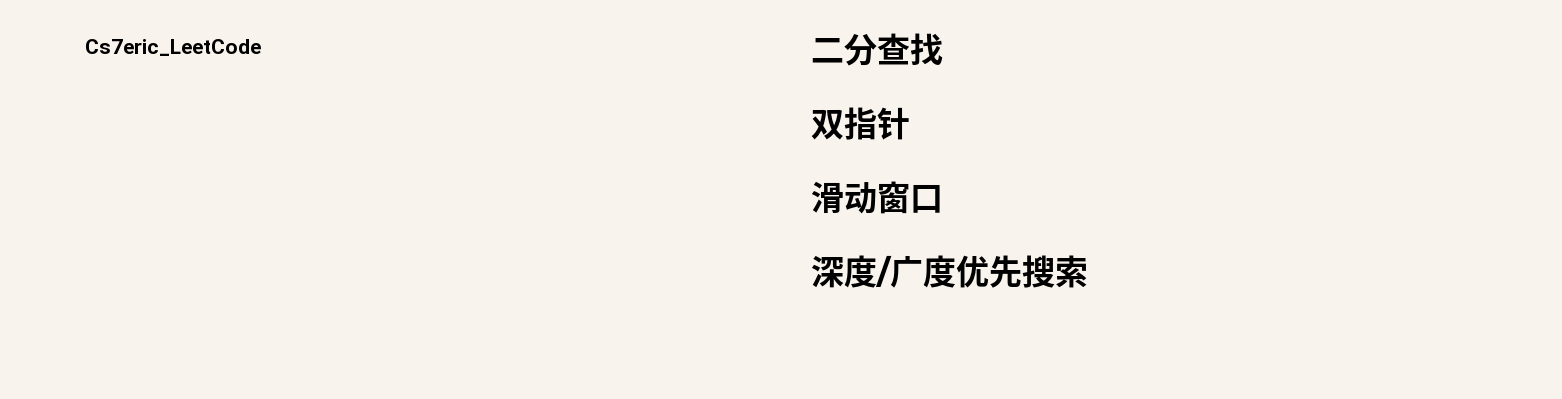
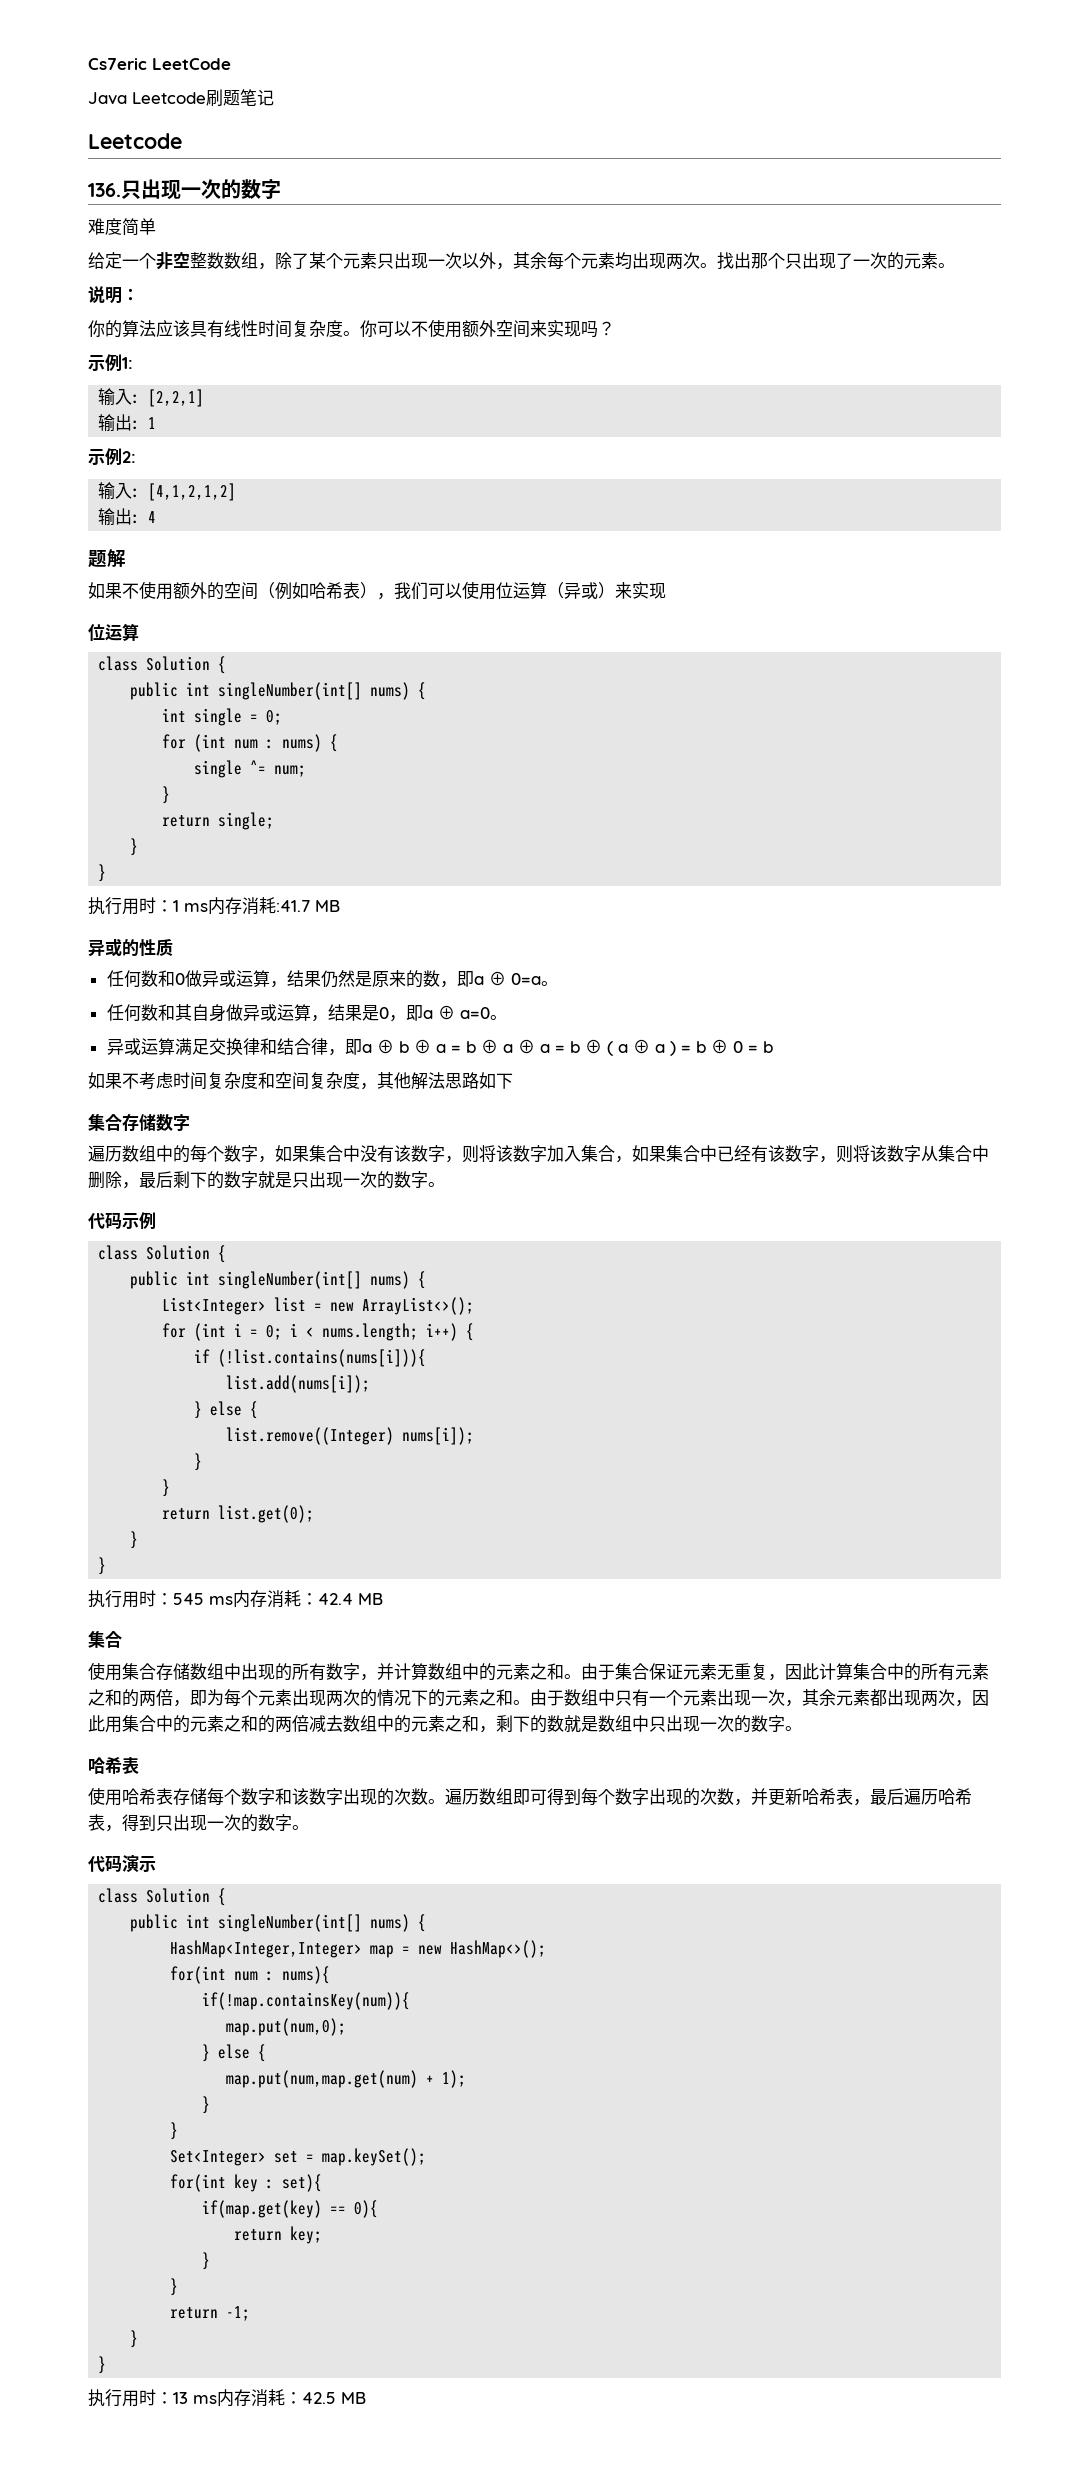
[85,39,261,56] [811,33,943,66] [811,107,910,140] [811,181,943,214] [811,255,1088,288] Cs7eric_LeetCode // 二分查找 // 双指针 // 滑动窗口 // 深度/广度优先搜索 -> [88,58,231,70] [88,89,274,106] [88,133,182,149] [88,179,281,200] [88,218,156,236] [88,252,955,270] [88,286,139,304] [88,319,615,338] [88,354,133,371] [98,388,205,407] [98,414,157,432] [88,448,136,465] [98,482,237,501] [98,508,157,526] [88,549,126,568] [88,581,666,600] [88,623,139,641] [98,656,227,674] [130,682,427,700] [162,708,283,726] [162,734,339,752] [194,760,307,778] [162,786,171,804] [162,812,275,830] [130,838,139,856] [98,864,107,882] [88,897,340,915] [88,938,173,957] [106,970,558,988] [106,1004,507,1022] [106,1038,773,1056] [88,1072,513,1090] [88,1113,190,1131] [88,1145,989,1163] [88,1171,445,1189] [88,1212,156,1229] [98,1245,227,1263] [130,1271,427,1289] [162,1297,475,1315] [162,1323,475,1341] [194,1349,427,1367] [226,1375,371,1393] [194,1401,259,1419] [226,1427,475,1445] [194,1453,203,1471] [162,1479,171,1497] [162,1505,315,1523] [130,1531,139,1549] [98,1557,107,1575] [88,1590,383,1608] [88,1631,122,1648] [88,1662,989,1681] [88,1689,989,1707] [88,1715,802,1733] [88,1756,139,1774] [88,1787,972,1806] [88,1814,309,1832] [88,1855,156,1873] [98,1888,227,1906] [130,1914,427,1932] [170,1940,547,1958] [170,1966,331,1984] [202,1992,411,2010] [226,2018,347,2036] [202,2044,267,2062] [226,2070,467,2088] [202,2096,211,2114] [170,2122,179,2140] [170,2148,427,2166] [170,2174,323,2192] [202,2200,379,2218] [234,2226,323,2244] [202,2252,211,2270] [170,2278,179,2296] [170,2306,251,2321] [130,2330,139,2348] [98,2356,107,2374] [88,2389,366,2407] Cs7eric LeetCode // Java Leetcode刷题笔记 // Leetcode // 136.只出现一次的数字 // 难度简单 // 给定一个非空整数数组，除了某个元素只出现一次以外，其余每个元素均出现两次。找出那个只出现了一次的元素。 // 说明： // 你的算法应该具有线性时间复杂度。你可以不使用额外空间来实现吗？ // 示例1: // 输入: [2,2,1] // 输出: 1 // 示例2: // 输入: [4,1,2,1,2] // 输出: 4 // 题解 // 如果不使用额外的空间（例如哈希表），我们可以使用位运算（异或）来实现 // 位运算 // class Solution { // public int singleNumber(int[] nums) { // int single = 0; // for (int num : nums) { // single ^= num; // } // return single; // } // } // 执行用时：1 ms内存消耗:41.7 MB // 异或的性质 // 任何数和0做异或运算，结果仍然是原来的数，即a ⊕ 0=a。 // 任何数和其自身做异或运算，结果是0，即a ⊕ a=0。 // 异或运算满足交换律和结合律，即a ⊕ b ⊕ a = b ⊕ a ⊕ a = b ⊕ ( a ⊕ a ) = b ⊕ 0 = b // 如果不考虑时间复杂度和空间复杂度，其他解法思路如下 // 集合存储数字 // 遍历数组中的每个数字，如果集合中没有该数字，则将该数字加入集合，如果集合中已经有该数字，则将该数字从集合中删除，最后剩下的数字就是只出现一次的数字。 // 代码示例 // class Solution { // public int singleNumber(int[] nums) { // List<Integer> list = new ArrayList<>(); // for (int i = 0; i < nums.length; i++) { // if (!list.contains(nums[i])){ // list.add(nums[i]); // } else { // list.remove((Integer) nums[i]); // } // } // return list.get(0); // } // } // 执行用时：545 ms内存消耗：42.4 MB // 集合 // 使用集合存储数组中出现的所有数字，并计算数组中的元素之和。由于集合保证元素无重复，因此计算集合中的所有元素之和的两倍，即为每个元素出现两次的情况下的元素之和。由于数组中只有一个元素出现一次，其余元素都出现两次，因此用集合中的元素之和的两倍减去数组中的元素之和，剩下的数就是数组中只出现一次的数字。 // 哈希表 // 使用哈希表存储每个数字和该数字出现的次数。遍历数组即可得到每个数字出现的次数，并更新哈希表，最后遍历哈希表，得到只出现一次的数字。 // 代码演示 // class Solution { // public int singleNumber(int[] nums) { // HashMap<Integer,Integer> map = new HashMap<>(); // for(int num : nums){ // if(!map.containsKey(num)){ // map.put(num,0); // } else { // map.put(num,map.get(num) + 1); // } // } // Set<Integer> set = map.keySet(); // for(int key : set){ // if(map.get(key) == 0){ // return key; // } // } // return -1; // } // } // 执行用时：13 ms内存消耗：42.5 MB

